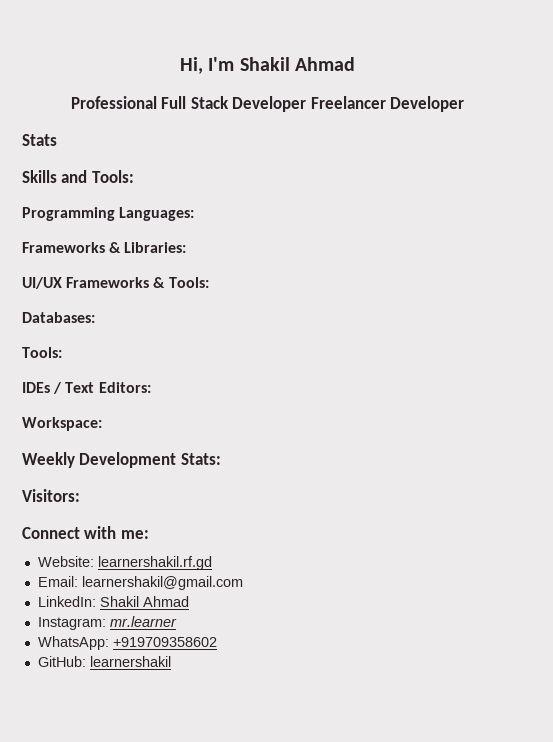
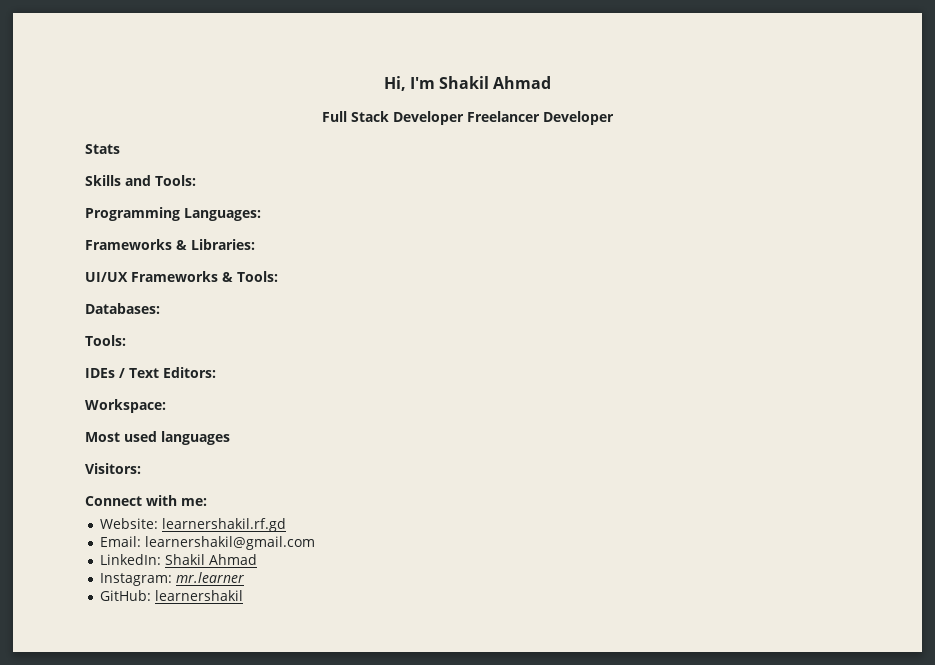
[70,96,157,109] Professional -> (552, 82) none
[22,452,221,468] Weekly Development Stats: -> [85,431,230,445] Most used languages
[37,636,217,650] // WhatsApp: +919709358602 -> (244, 577) none

